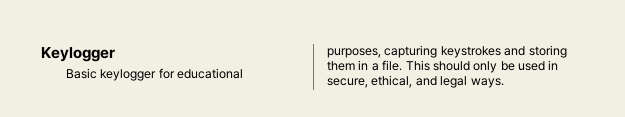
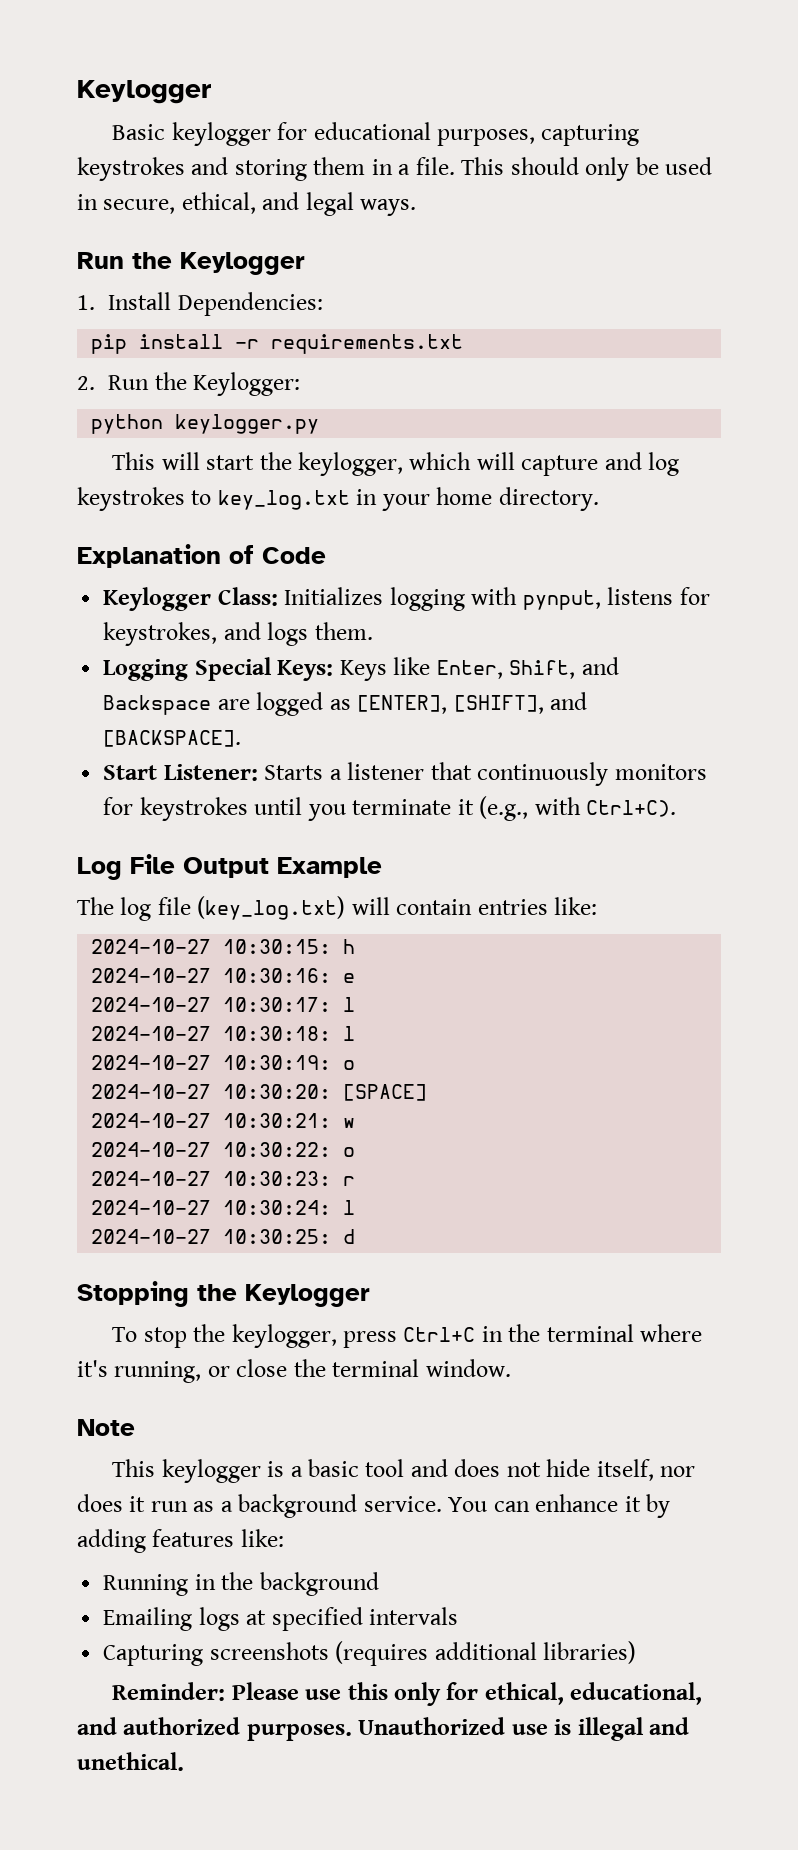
(504, 83) none -> [77,252,305,275] [77,292,323,316] [91,334,464,354] [77,372,301,396] [91,414,320,434] [112,452,680,476] [77,487,599,511] [77,544,326,568] [103,587,710,611] [103,622,373,646] [103,657,619,681] [103,692,588,716] [103,730,242,747] [103,762,707,786] [103,796,677,821] [77,854,382,880] [77,896,598,921] [91,939,356,954] [91,968,356,983] [91,997,356,1012] [91,1026,356,1041] [91,1055,356,1070] [91,1084,428,1101] [91,1113,356,1128] [91,1142,356,1157] [91,1171,356,1186] [91,1200,356,1215] [91,1229,356,1244] [77,1281,370,1307] [112,1324,703,1348] [77,1359,511,1383] [77,1419,135,1436] [112,1459,696,1483] [77,1494,671,1518] [77,1529,284,1553] [103,1572,379,1596] [103,1607,459,1631] [103,1641,637,1666] [112,1682,703,1706] [77,1717,690,1741] [77,1752,184,1771] // Run the Keylogger // 1. Install Dependencies: // pip install -r requirements.txt // 2. Run the Keylogger: // python keylogger.py // This will start the keylogger, which will capture and log keystrokes to key_log.txt in your home directory. // Explanation of Code // Keylogger Class: Initializes logging with pynput, listens for keystrokes, and logs them. // Logging Special Keys: Keys like Enter, Shift, and Backspace are logged as [ENTER], [SHIFT], and [BACKSPACE]. // Start Listener: Starts a listener that continuously monitors for keystrokes until you terminate it (e.g., with Ctrl+C). // Log File Output Example // The log file (key_log.txt) will contain entries like: // 2024-10-27 10:30:15: h // 2024-10-27 10:30:16: e // 2024-10-27 10:30:17: l // 2024-10-27 10:30:18: l // 2024-10-27 10:30:19: o // 2024-10-27 10:30:20: [SPACE] // 2024-10-27 10:30:21: w // 2024-10-27 10:30:22: o // 2024-10-27 10:30:23: r // 2024-10-27 10:30:24: l // 2024-10-27 10:30:25: d // Stopping the Keylogger // To stop the keylogger, press Ctrl+C in the terminal where it's running, or close the terminal window. // Note // This keylogger is a basic tool and does not hide itself, nor does it run as a background service. You can enhance it by adding features like: // Running in the background // Emailing logs at specified intervals // Capturing screenshots (requires additional libraries) // Reminder: Please use this only for ethical, educational, and authorized purposes. Unauthorized use is illegal and unethical.

